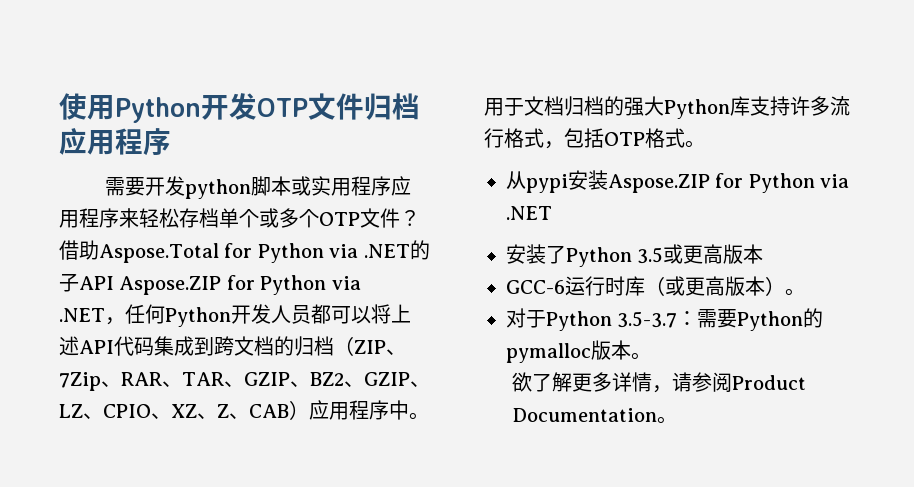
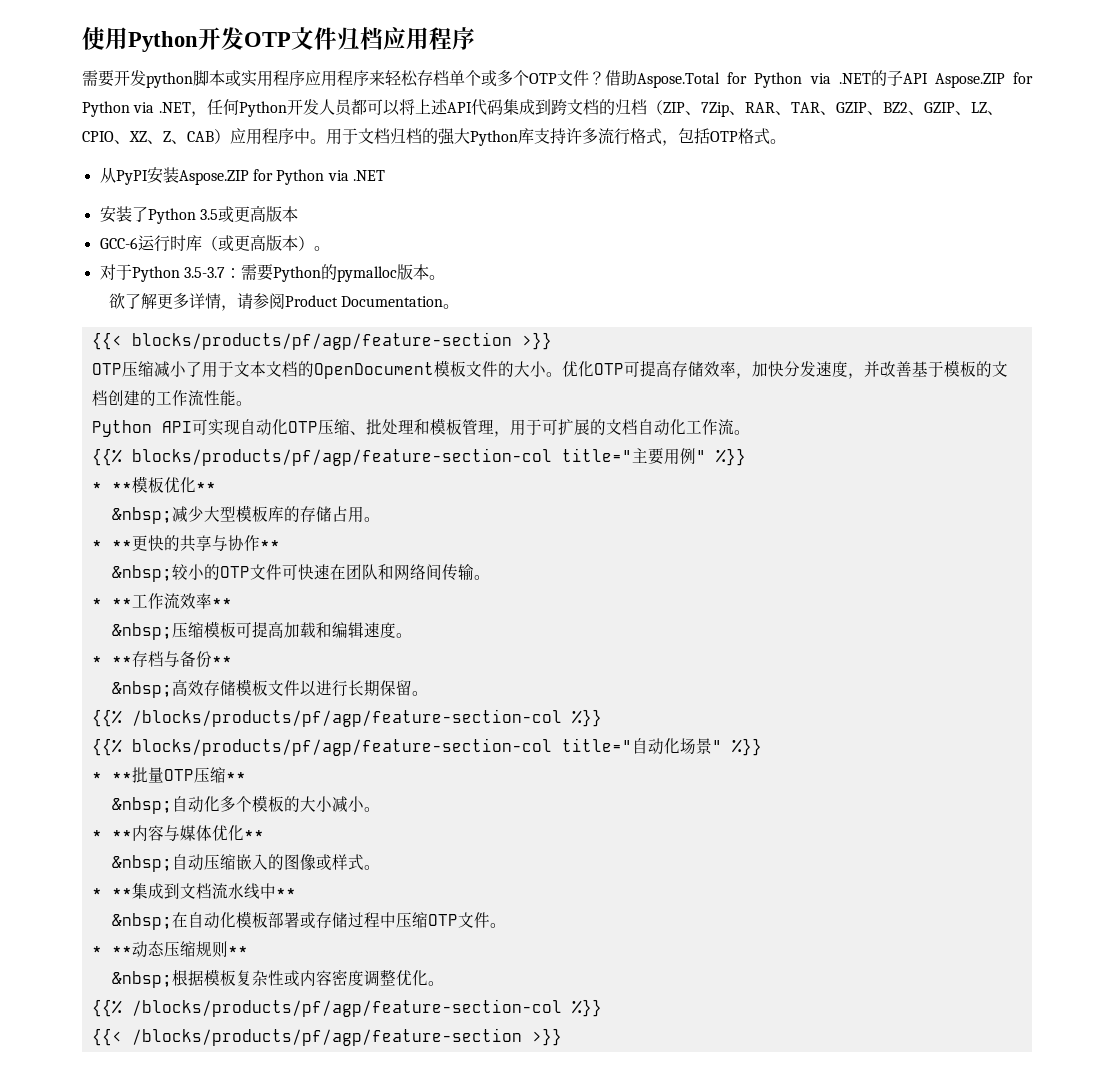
[526,174,568,193] pypi -> [115,170,148,185] PyPI
(677, 420) none -> [91,332,552,350] [91,360,1008,379] [91,390,252,406] [91,418,750,437] [91,448,746,466] [91,476,216,493] [111,505,380,524] [91,535,280,552] [111,564,490,582] [91,593,232,609] [111,621,412,640] [91,651,232,668] [111,679,428,698] [91,709,602,727] [91,738,762,756] [91,767,246,783] [111,795,380,814] [91,825,264,841] [111,854,380,872] [91,883,296,899] [111,911,506,930] [91,941,248,958] [111,969,444,988] [91,999,602,1017] [91,1028,562,1046] // {{< blocks/products/pf/agp/feature-section >}} // OTP压缩减小了用于文本文档的OpenDocument模板文件的大小。优化OTP可提高存储效率，加快分发速度，并改善基于模板的文档创建的工作流性能。 // Python API可实现自动化OTP压缩、批处理和模板管理，用于可扩展的文档自动化工作流。 // {{% blocks/products/pf/agp/feature-section-col title="主要用例" %}} // * **模板优化** // &nbsp;减少大型模板库的存储占用。 // * **更快的共享与协作** // &nbsp;较小的OTP文件可快速在团队和网络间传输。 // * **工作流效率** // &nbsp;压缩模板可提高加载和编辑速度。 // * **存档与备份** // &nbsp;高效存储模板文件以进行长期保留。 // {{% /blocks/products/pf/agp/feature-section-col %}} // {{% blocks/products/pf/agp/feature-section-col title="自动化场景" %}} // * **批量OTP压缩** // &nbsp;自动化多个模板的大小减小。 // * **内容与媒体优化** // &nbsp;自动压缩嵌入的图像或样式。 // * **集成到文档流水线中** // &nbsp;在自动化模板部署或存储过程中压缩OTP文件。 // * **动态压缩规则** // &nbsp;根据模板复杂性或内容密度调整优化。 // {{% /blocks/products/pf/agp/feature-section-col %}} // {{< /blocks/products/pf/agp/feature-section >}}

